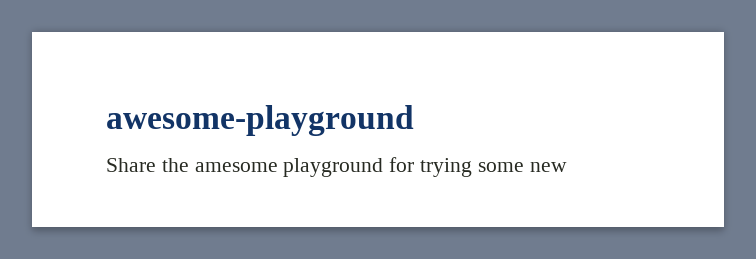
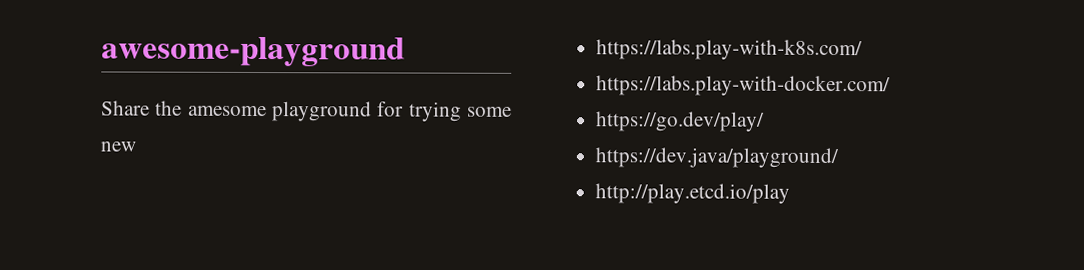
(567, 167) none -> [596,39,864,61] [596,75,892,97] [596,111,766,132] [595,147,840,169] [595,183,791,204] // https://labs.play-with-k8s.com/ // https://labs.play-with-docker.com/ // https://go.dev/play/ // https://dev.java/playground/ // http://play.etcd.io/play

